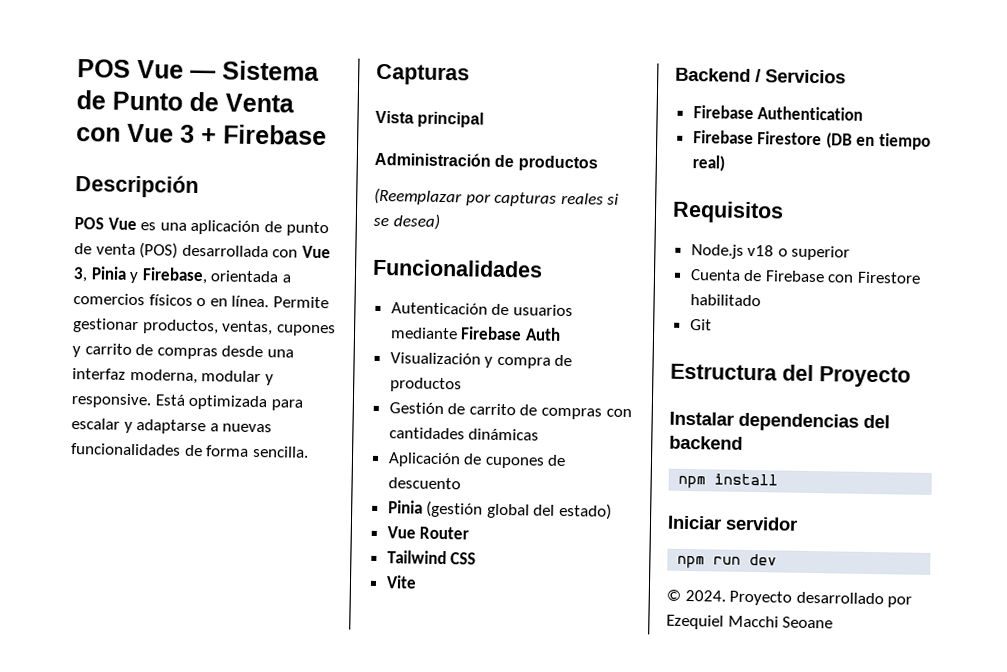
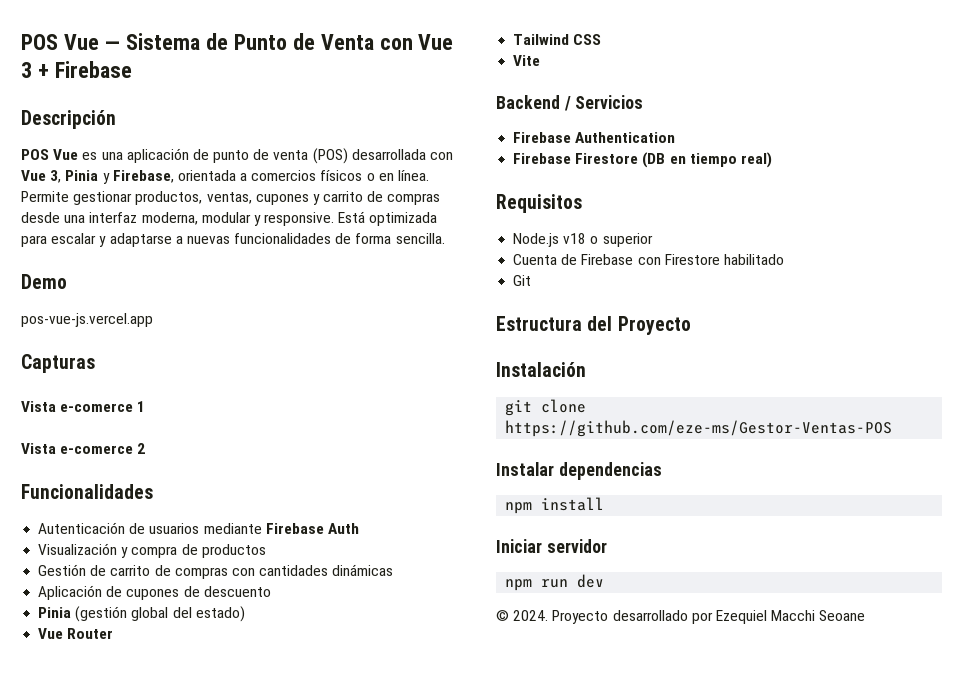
(309, 451) none -> [21,274,67,289] [21,313,153,327] // Demo // pos-vue-js.vercel.app
[417,111,485,128] [374,151,598,172] [374,187,620,207] [373,213,440,230] principal // Administración de productos // (Reemplazar por capturas reales si se desea) -> [60,401,146,412] [21,443,146,454] e-comerce 1 // Vista e-comerce 2
(911, 377) none -> [496,362,586,377] [505,399,587,416] [505,420,893,437] // Instalación // git clone https://github.com/eze-ms/Gestor-Ventas-POS
[863,414,890,429] [669,435,743,450] del backend -> (662, 471) none

